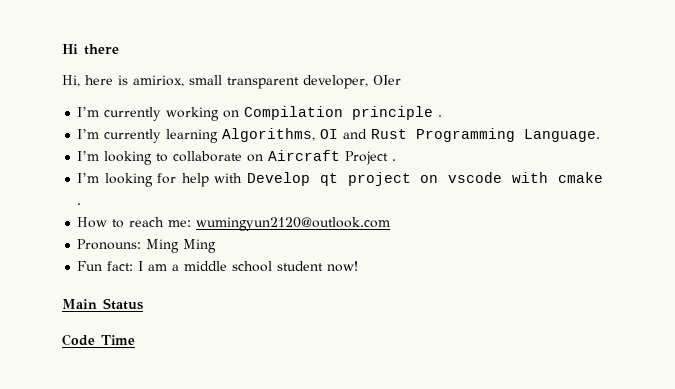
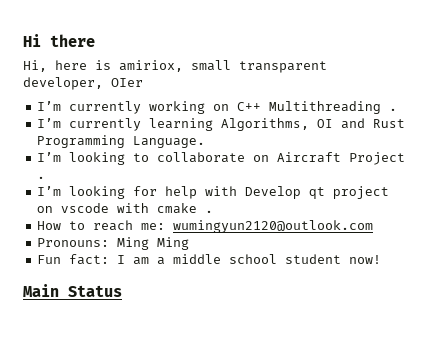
[244,106,434,120] Compilation principle -> [237,101,382,114] C++ Multithreading
[62,334,135,346] // Code Time -> (122, 291) none

